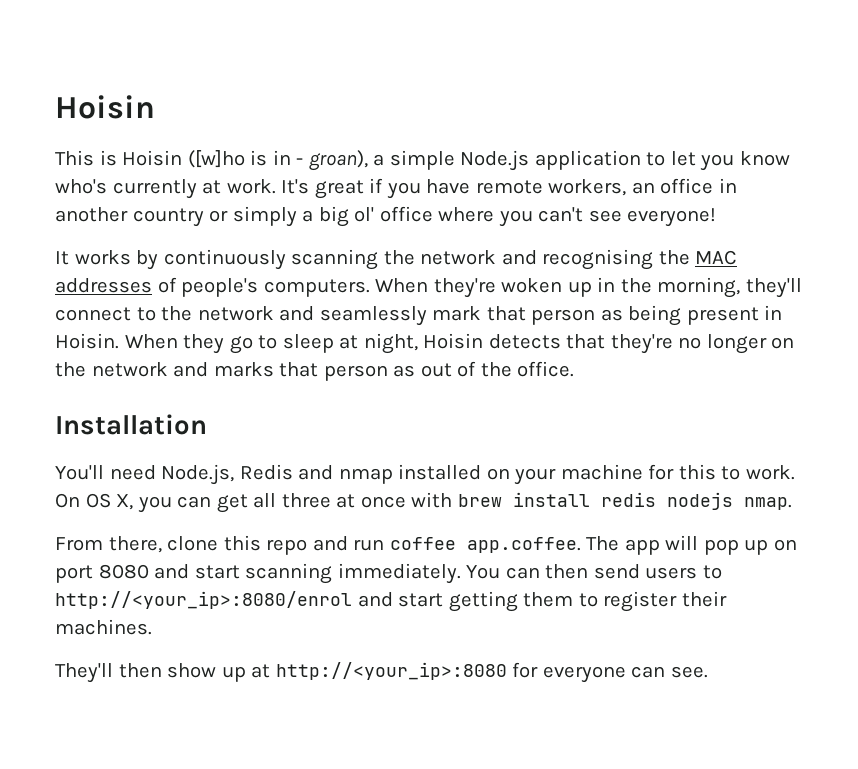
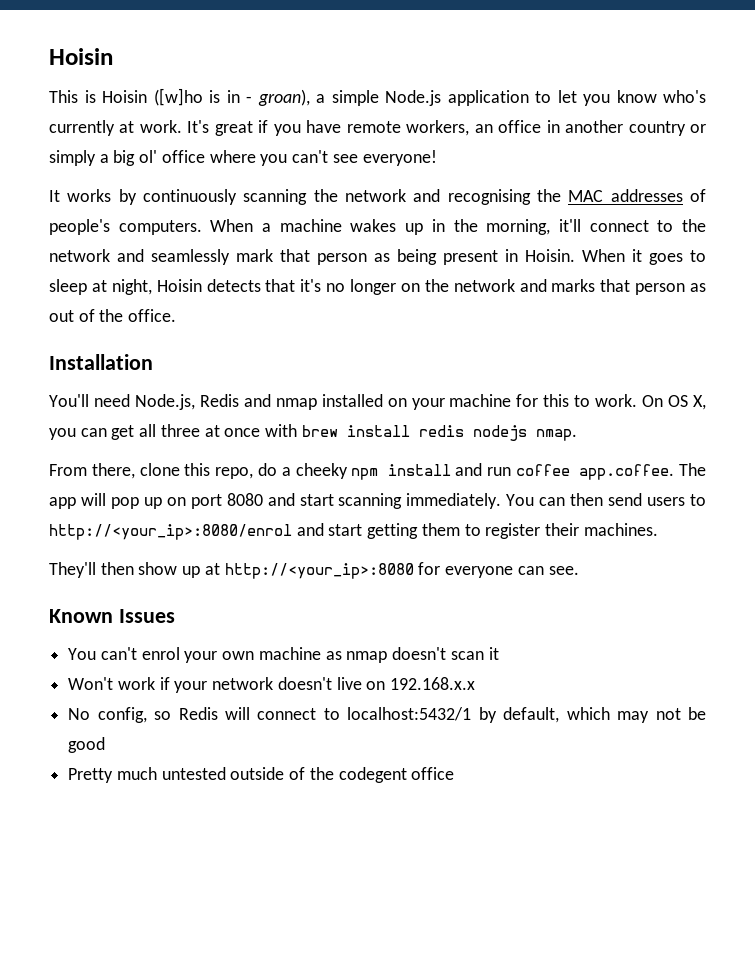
[433,278,563,298] they're woken -> [262,219,397,232] a machine wakes
[745,278,802,298] they'll -> [558,219,581,232] it'll
[183,334,253,354] they go -> [632,249,683,265] it goes
[610,334,673,354] they're -> [300,279,322,292] it's
[266,539,308,555] repo -> [215,463,451,480] repo, do a cheeky npm install
(708, 672) none -> [49,609,175,623] [68,647,499,663] [68,677,476,693] [68,707,707,723] [68,737,106,753] [68,767,455,783] // Known Issues // You can't enrol your own machine as nmap doesn't scan it // Won't work if your network doesn't live on 192.168.x.x // No config, so Redis will connect to localhost:5432/1 by default, which may not be good // Pretty much untested outside of the codegent office

